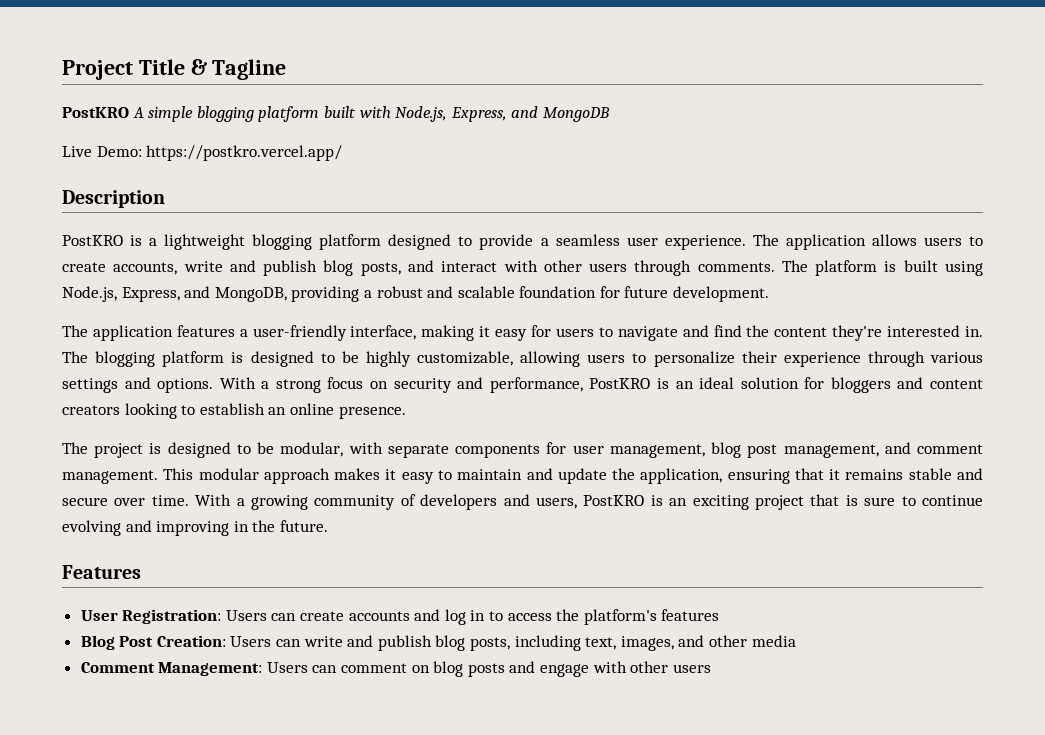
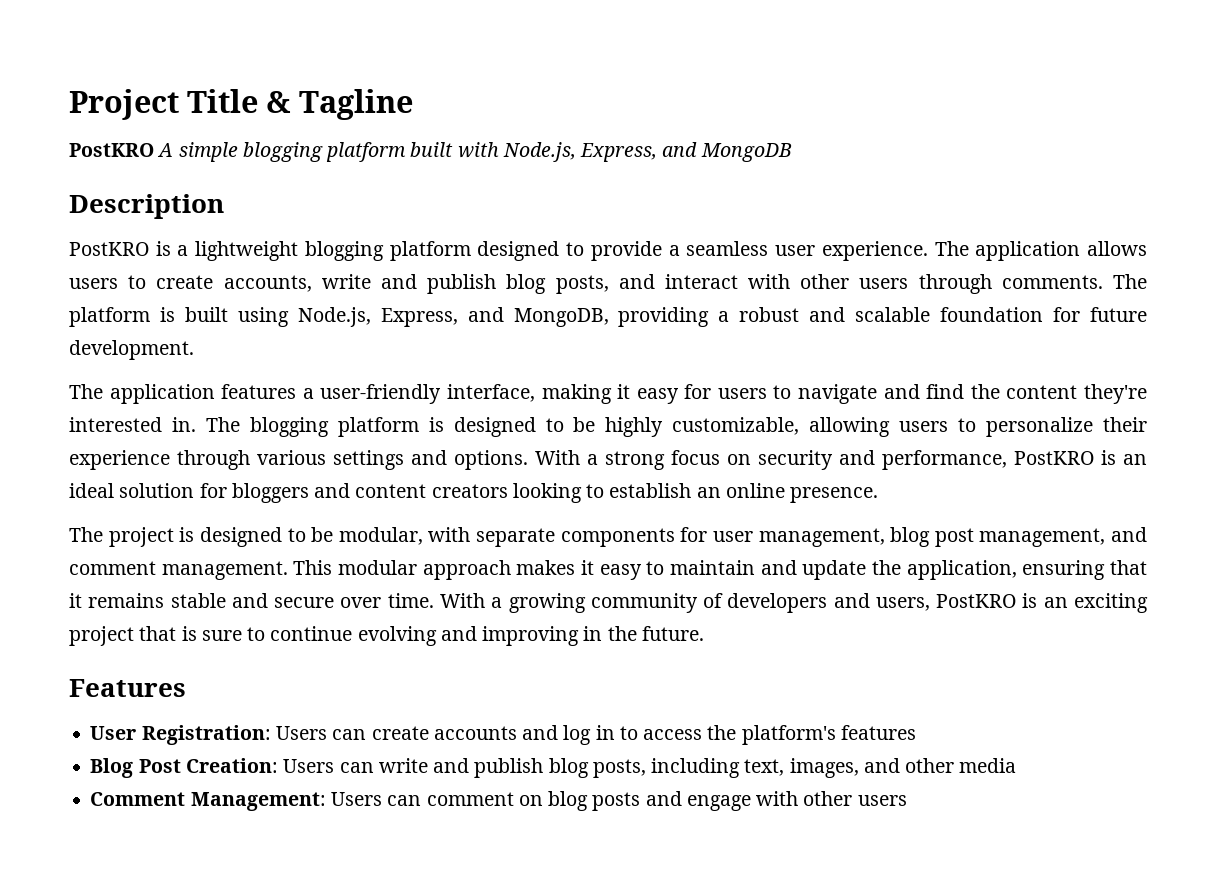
[62,145,343,161] // Live Demo: https://postkro.vercel.app/ -> (792, 152) none

